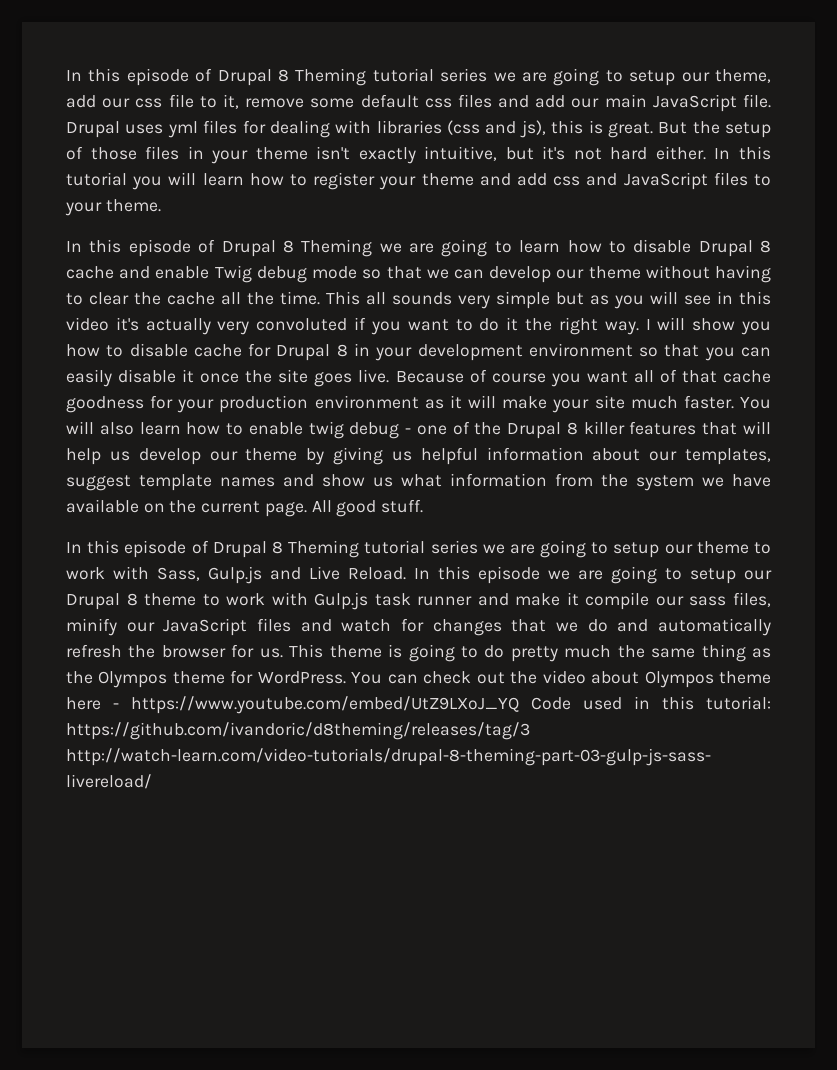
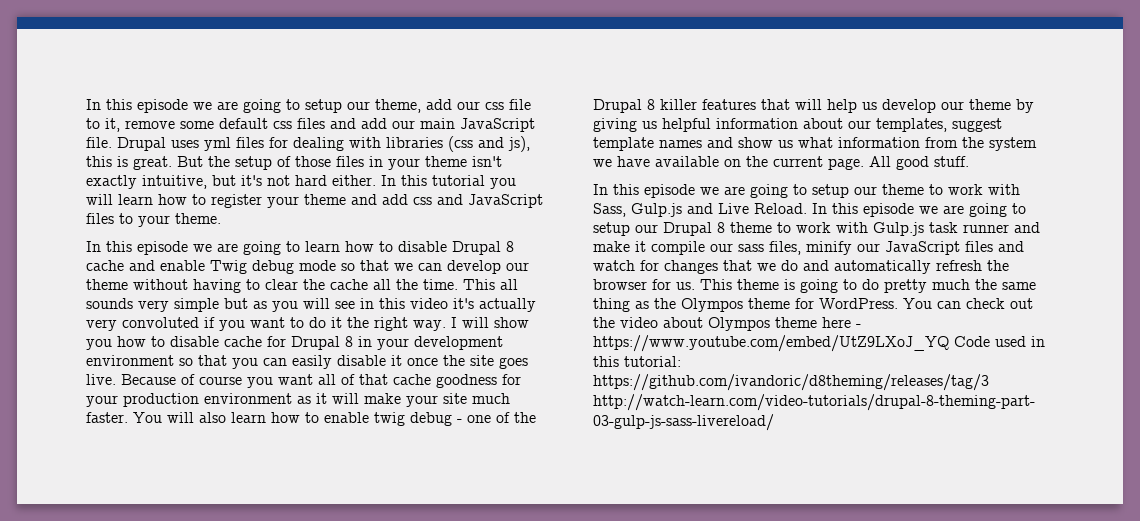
[66,68,488,86] In this episode of Drupal 8 Theming tutorial series -> [86,99,188,113] In this episode
[198,239,373,257] of Drupal 8 Theming -> (188, 248) none
[191,540,478,558] of Drupal 8 Theming tutorial series -> (695, 191) none

